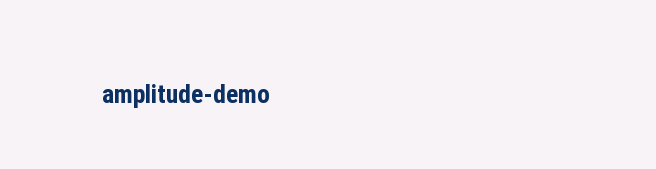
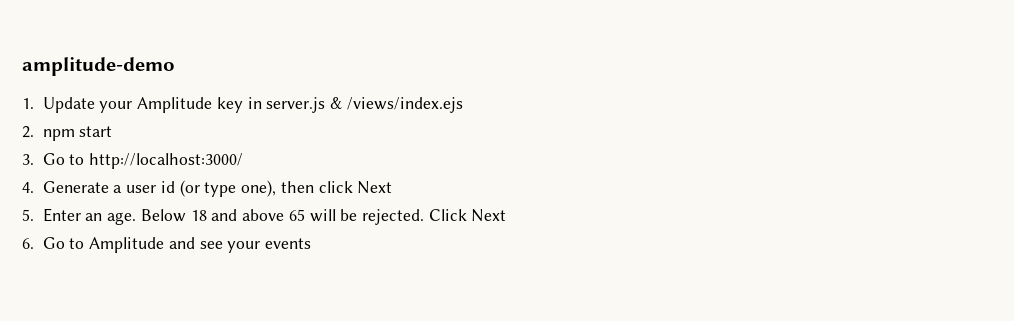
(270, 96) none -> [22,97,463,113] [22,126,113,141] [22,153,244,169] [22,180,393,197] [22,208,507,225] [22,237,312,253] // 1. Update your Amplitude key in server.js & /views/index.ejs // 2. npm start // 3. Go to http://localhost:3000/ // 4. Generate a user id (or type one), then click Next // 5. Enter an age. Below 18 and above 65 will be rejected. Click Next // 6. Go to Amplitude and see your events

